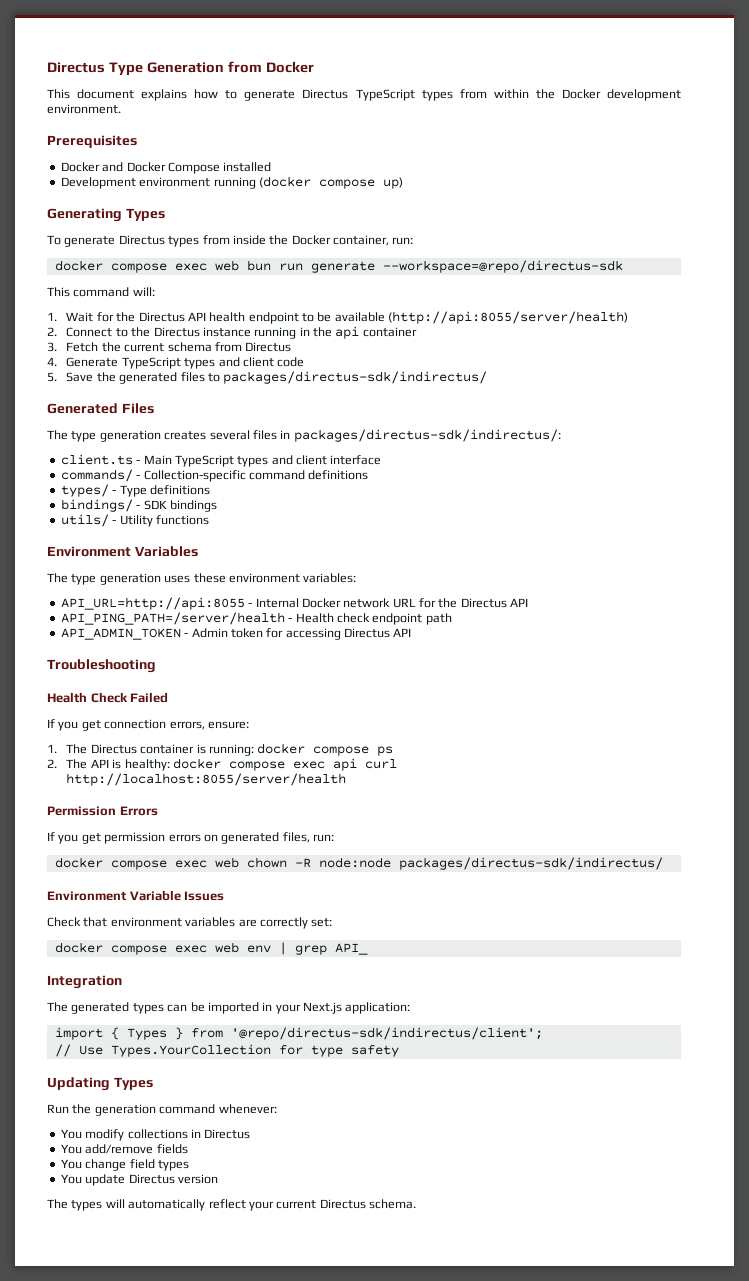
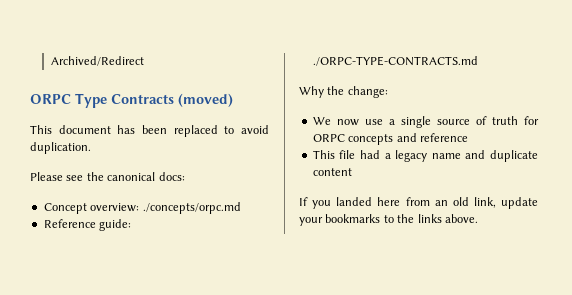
[47,61,314,76] [47,89,682,101] [47,104,121,114] [47,135,137,148] [60,162,272,174] [60,176,403,189] [47,208,165,222] [47,235,414,247] [54,260,623,273] [47,287,155,297] [47,311,629,324] [47,326,417,339] [47,342,292,352] [47,357,305,369] [47,371,488,384] [47,403,154,414] [47,429,561,442] [60,454,382,467] [60,469,369,482] [60,484,210,497] [60,499,217,512] [60,514,209,527] [47,546,198,557] [47,573,357,585] [60,597,529,610] [60,612,452,625] [60,628,412,640] [47,659,156,673] [47,692,169,703] [47,719,249,731] [47,743,394,756] [47,758,397,771] [66,773,347,786] [47,806,158,816] [47,832,334,844] [54,857,663,870] [47,890,225,901] [47,917,333,929] [54,942,368,955] [47,975,122,989] [47,1002,411,1014] [54,1027,543,1040] [54,1044,399,1057] [47,1077,153,1091] [47,1104,277,1116] [60,1129,251,1141] [60,1144,188,1154] [60,1159,189,1171] [60,1174,218,1186] [47,1199,416,1211] Directus Type Generation from Docker // This document explains how to generate Directus TypeScript types from within the Docker development environment. // Prerequisites // Docker and Docker Compose installed // Development environment running (docker compose up) // Generating Types // To generate Directus types from inside the Docker container, run: // docker compose exec web bun run generate --workspace=@repo/directus-sdk // This command will: // 1. Wait for the Directus API health endpoint to be available (http://api:8055/server/health) // 2. Connect to the Directus instance running in the api container // 3. Fetch the current schema from Directus // 4. Generate TypeScript types and client code // 5. Save the generated files to packages/directus-sdk/indirectus/ // Generated Files // The type generation creates several files in packages/directus-sdk/indirectus/: // client.ts - Main TypeScript types and client interface // commands/ - Collection-specific command definitions // types/ - Type definitions // bindings/ - SDK bindings // utils/ - Utility functions // Environment Variables // The type generation uses these environment variables: // API_URL=http://api:8055 - Internal Docker network URL for the Directus API // API_PING_PATH=/server/health - Health check endpoint path // API_ADMIN_TOKEN - Admin token for accessing Directus API // Troubleshooting // Health Check Failed // If you get connection errors, ensure: // 1. The Directus container is running: docker compose ps // 2. The API is healthy: docker compose exec api curl http://localhost:8055/server/health // Permission Errors // If you get permission errors on generated files, run: // docker compose exec web chown -R node:node packages/directus-sdk/indirectus/ // Environment Variable Issues // Check that environment variables are correctly set: // docker compose exec web env | grep API_ // Integration // The generated types can be imported in your Next.js application: // import { Types } from '@repo/directus-sdk/indirectus/client'; // // Use Types.YourCollection for type safety // Updating Types // Run the generation command whenever: // You modify collections in Directus // You add/remove fields // You change field types // You update Directus version // The types will automatically reflect your current Directus schema. -> [51,56,145,66] [30,93,233,108] [30,125,269,137] [30,142,91,154] [30,172,185,181] [43,202,241,214] [43,219,132,231] [312,56,478,66] [299,86,388,98] [312,116,539,128] [312,133,468,145] [312,150,538,162] [312,168,352,176] [299,197,538,209] [299,214,478,226] Archived/Redirect // ORPC Type Contracts (moved) // This document has been replaced to avoid duplication. // Please see the canonical docs: // Concept overview: ./concepts/orpc.md // Reference guide: ./ORPC-TYPE-CONTRACTS.md // Why the change: // We now use a single source of truth for ORPC concepts and reference // This file had a legacy name and duplicate content // If you landed here from an old link, update your bookmarks to the links above.

